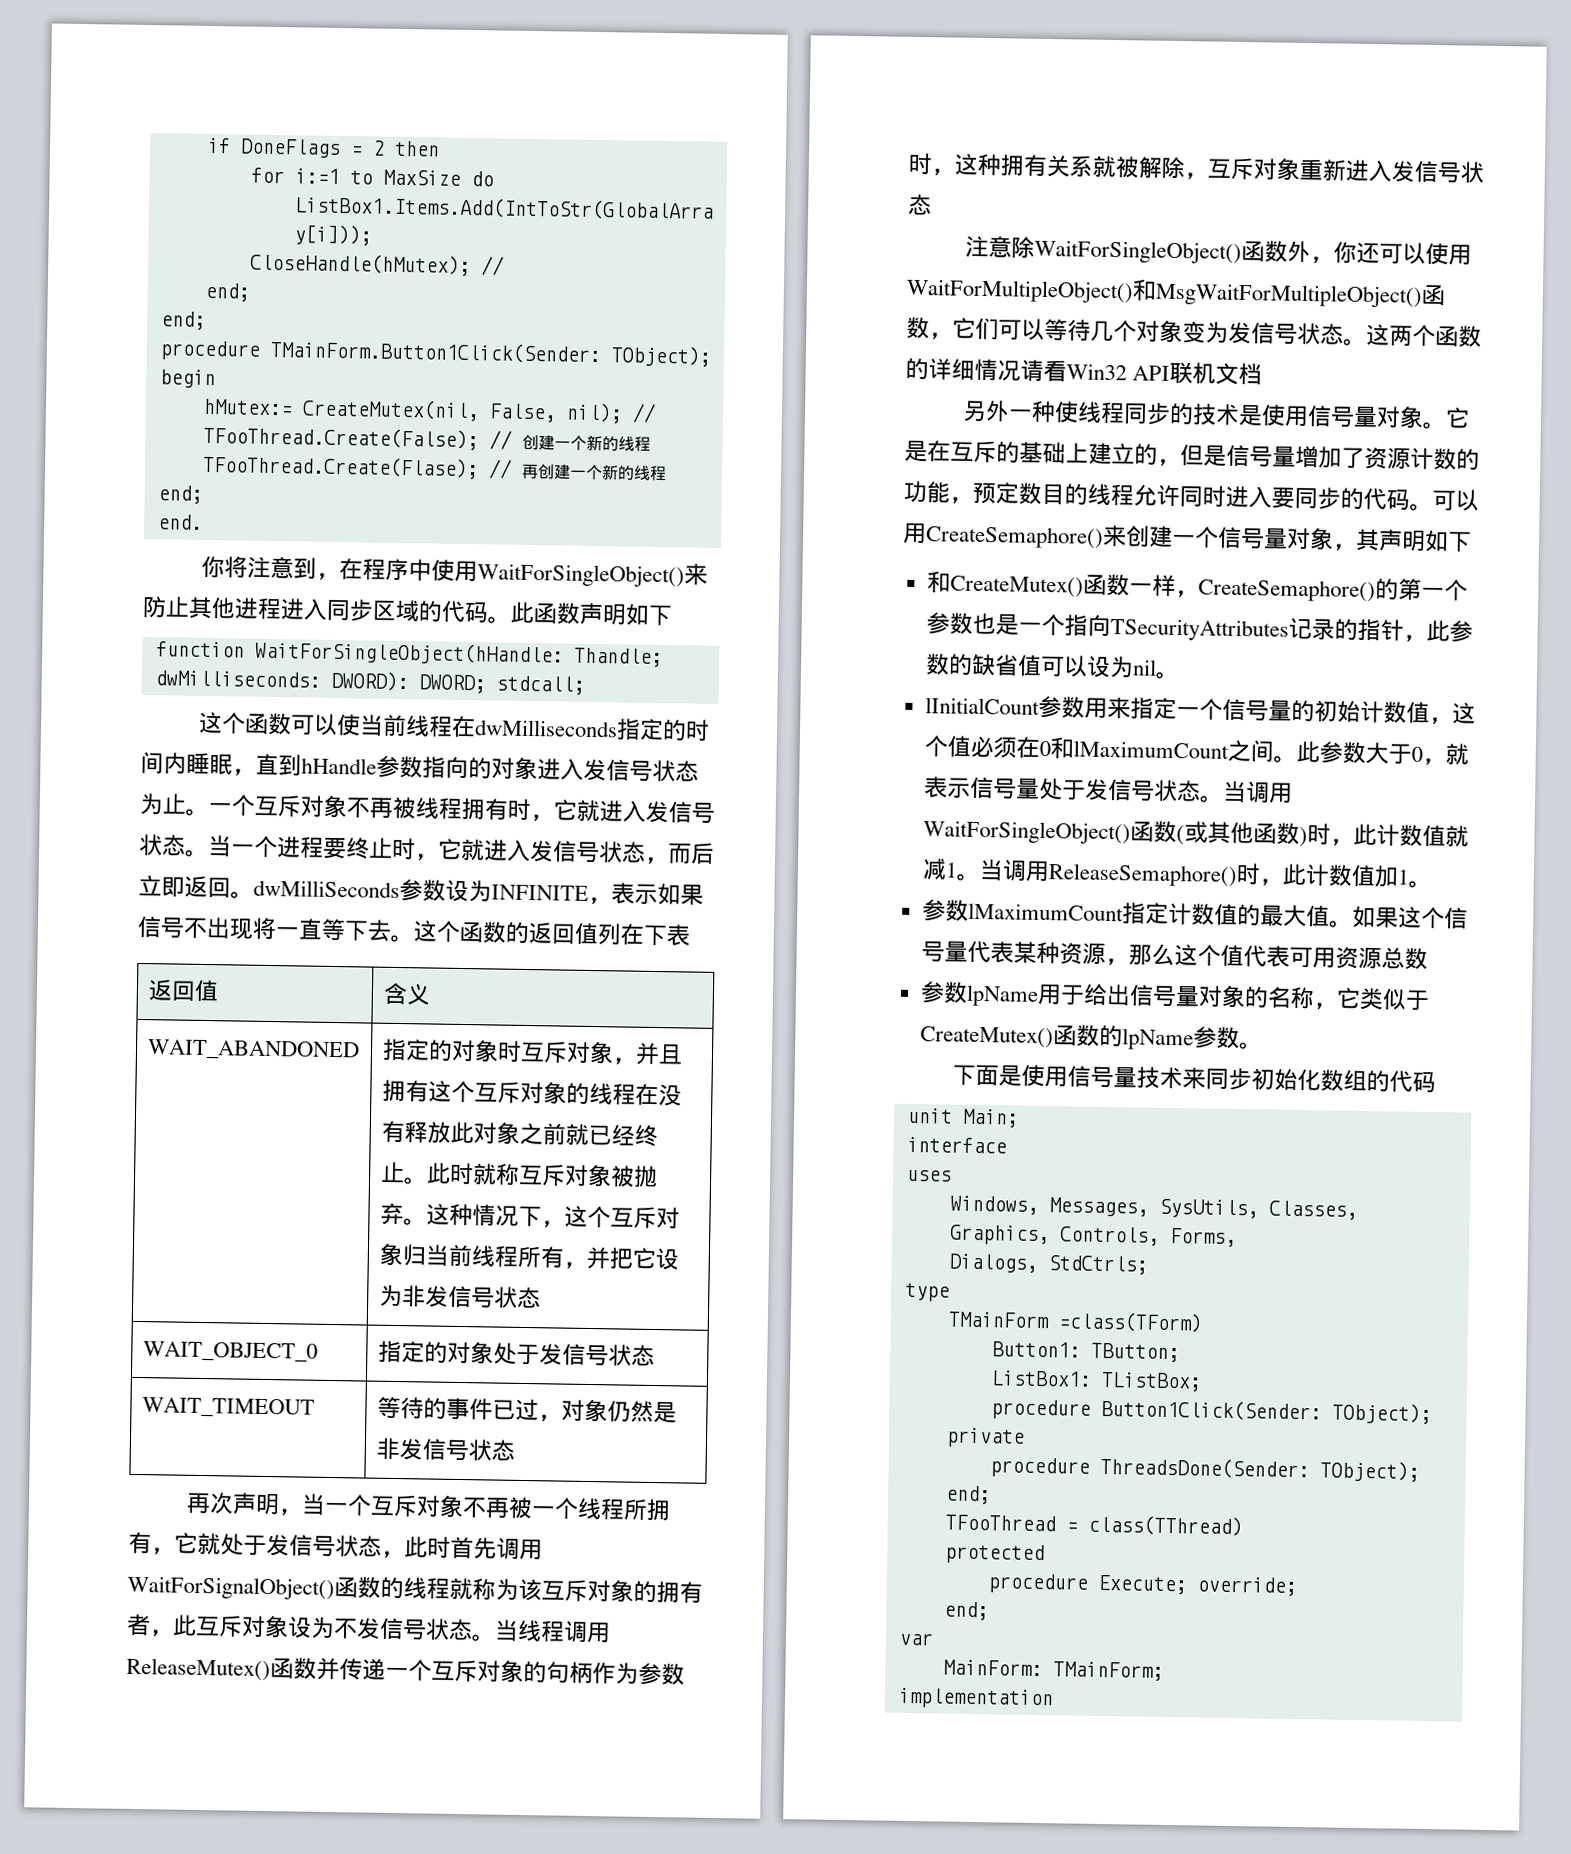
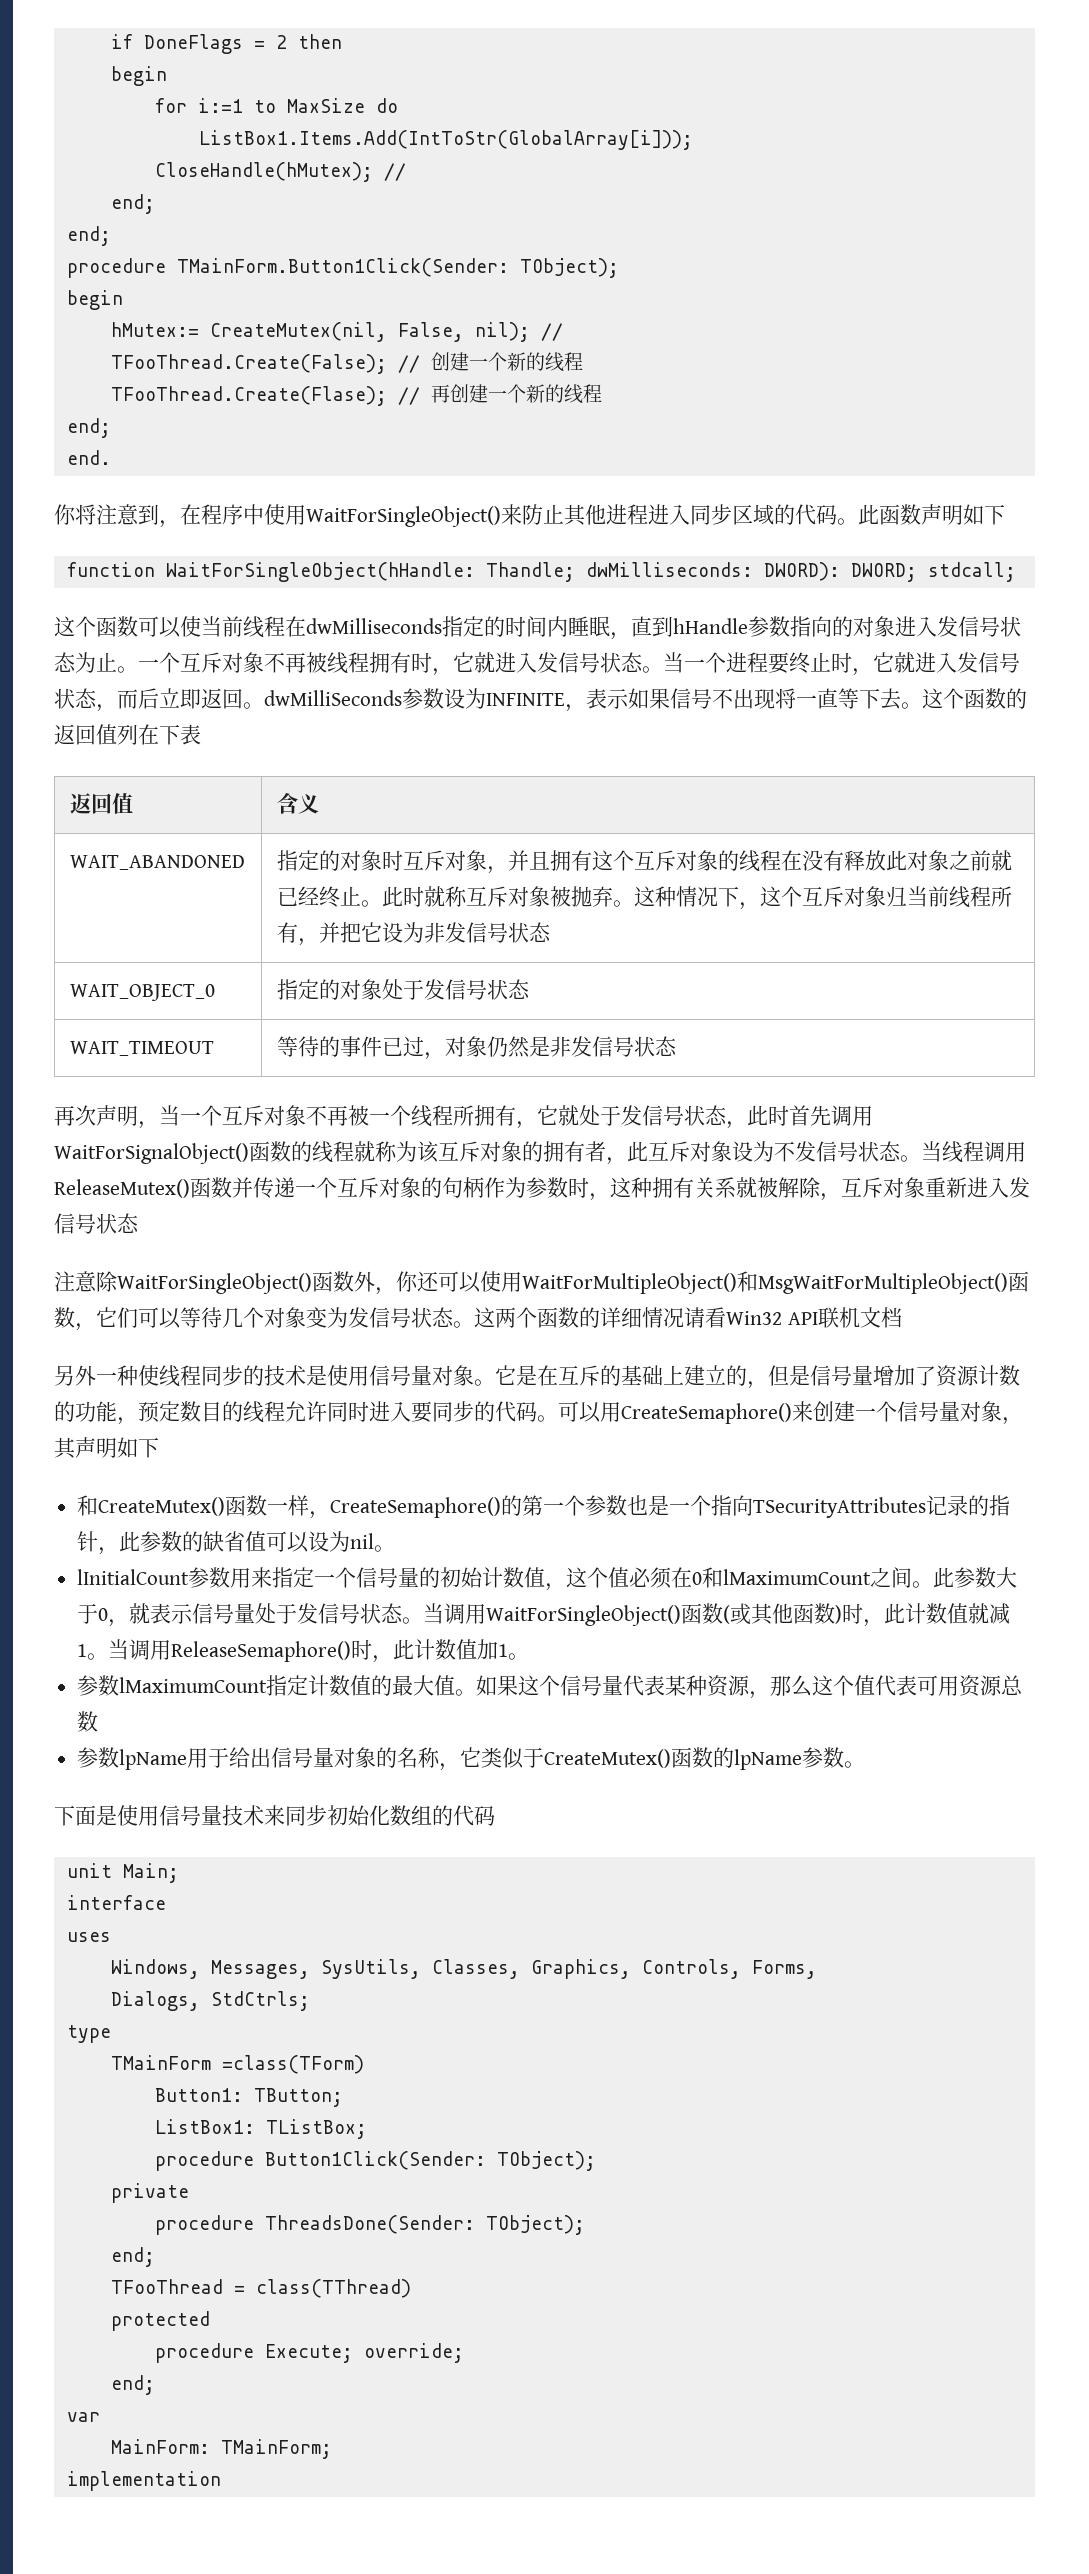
(440, 148) none -> [110,66,167,86] // begin

